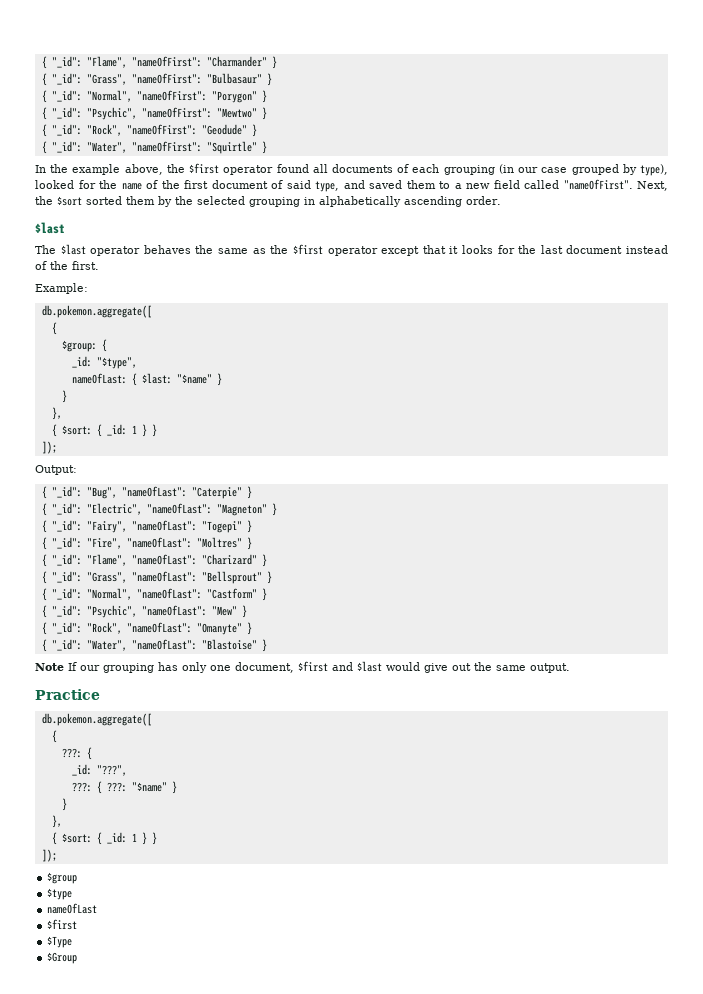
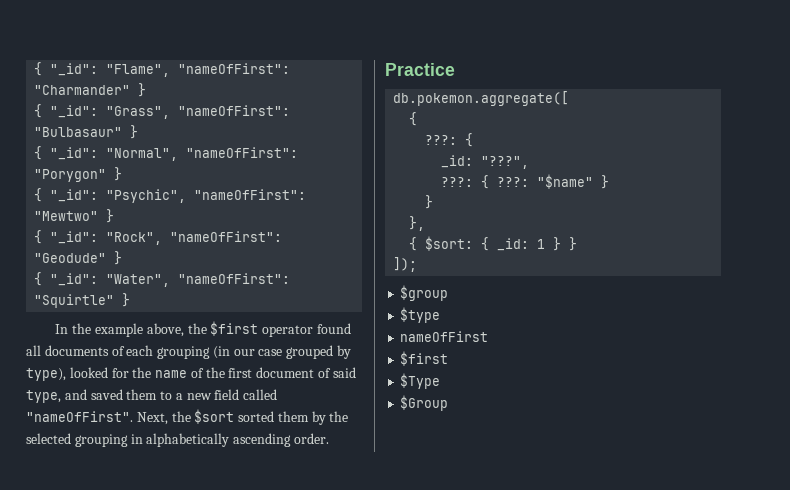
[35,222,65,234] [35,244,668,256] [35,261,99,270] [35,283,88,294] [41,305,152,318] [51,322,57,335] [61,339,107,352] [71,356,137,369] [71,373,222,386] [61,390,67,403] [51,407,62,420] [51,424,157,437] [41,441,57,454] [35,465,77,475] [41,486,252,499] [41,503,277,516] [41,520,252,533] [41,537,252,550] [41,554,267,567] [41,571,272,584] [41,588,267,601] [41,605,247,618] [41,622,252,635] [41,639,267,652] [35,661,570,673] // $last // The $last operator behaves the same as the $first operator except that it looks for the last document instead of the first. // Example: // db.pokemon.aggregate([ // { // $group: { // _id: "$type", // nameOfLast: { $last: "$name" } // } // }, // { $sort: { _id: 1 } } // ]); // Output: // { "_id": "Bug", "nameOfLast": "Caterpie" } // { "_id": "Electric", "nameOfLast": "Magneton" } // { "_id": "Fairy", "nameOfLast": "Togepi" } // { "_id": "Fire", "nameOfLast": "Moltres" } // { "_id": "Flame", "nameOfLast": "Charizard" } // { "_id": "Grass", "nameOfLast": "Bellsprout" } // { "_id": "Normal", "nameOfLast": "Castform" } // { "_id": "Psychic", "nameOfLast": "Mew" } // { "_id": "Rock", "nameOfLast": "Omanyte" } // { "_id": "Water", "nameOfLast": "Blastoise" } // Note If our grouping has only one document, $first and $last would give out the same output. -> (329, 438) none
[47,903,98,914] nameOfLast -> [400,331,489,342] nameOfFirst

